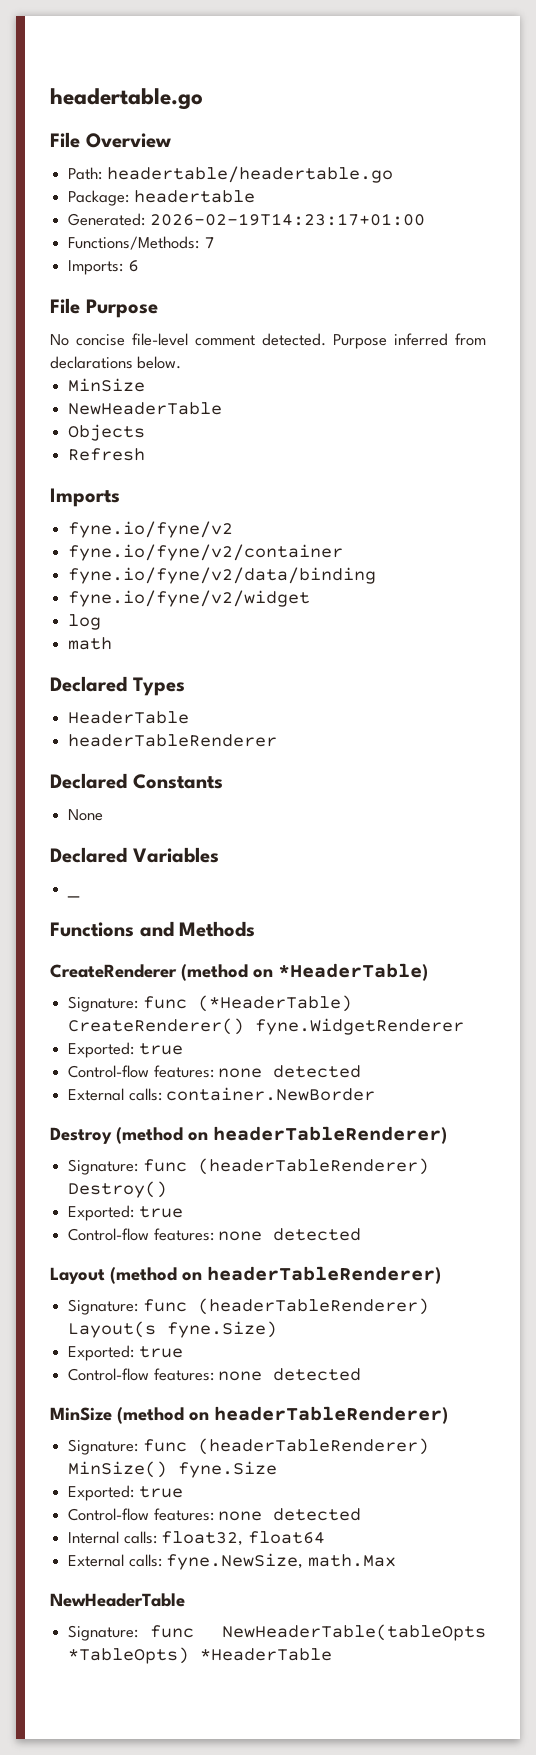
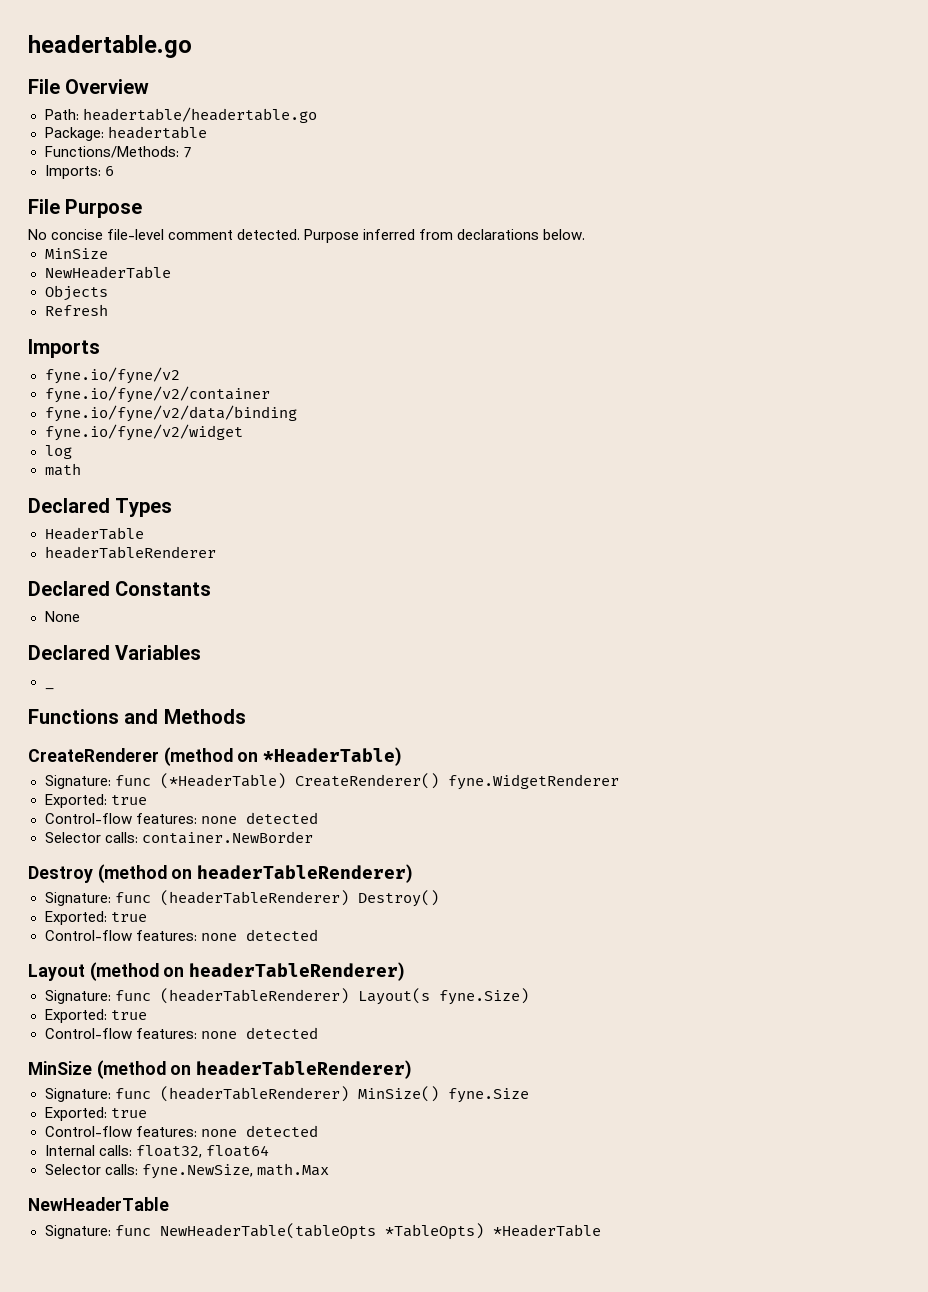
[68,213,425,226] // Generated: 2026-02-19T14:23:17+01:00 -> (207, 132) none
[68,1088,125,1101] External -> [44,832,101,843] Selector
[68,1554,125,1567] External -> [44,1164,101,1175] Selector

